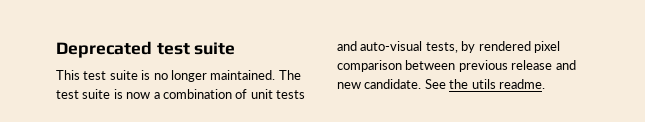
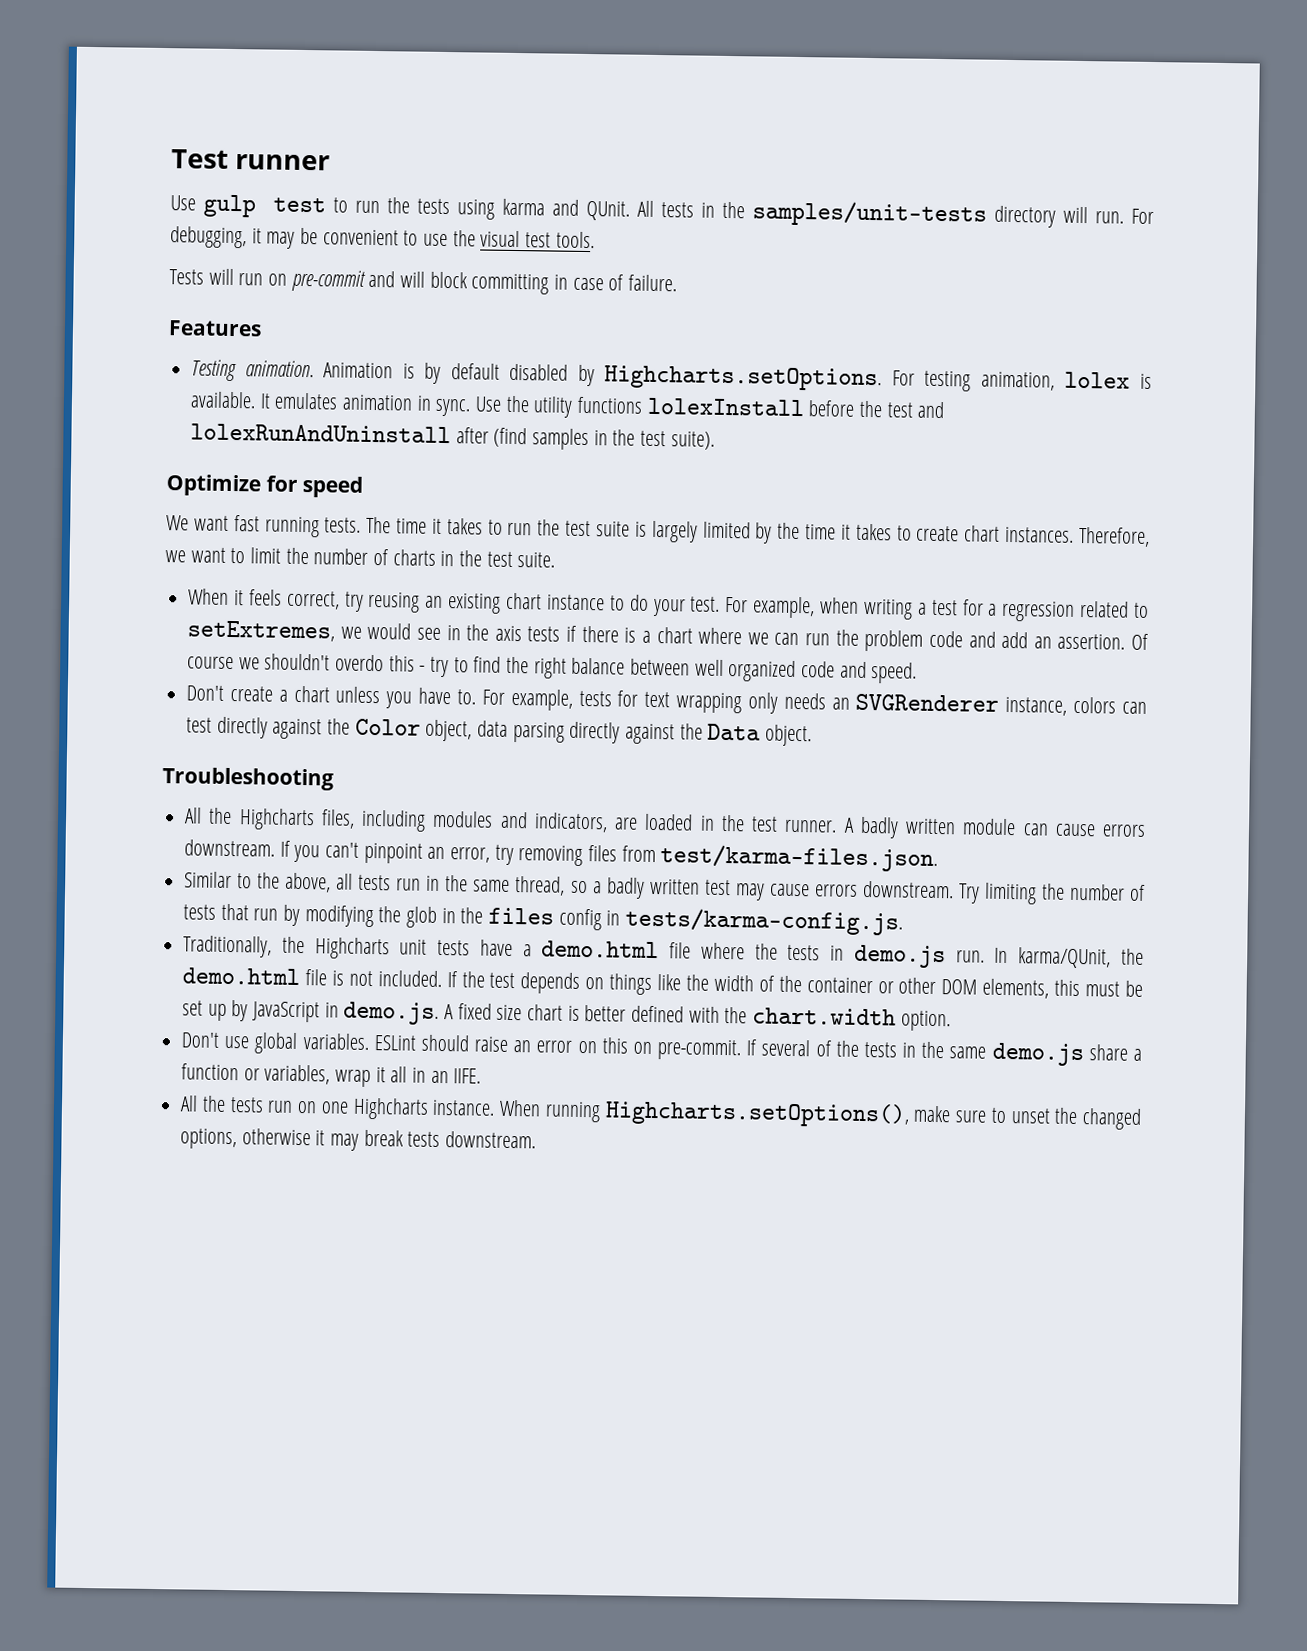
[56,41,236,58] [56,70,301,82] [56,89,305,99] [337,41,560,53] [337,60,576,72] [337,79,545,89] Deprecated test suite // This test suite is no longer maintained. The test suite is now a combination of unit tests and auto-visual tests, by rendered pixel comparison between previous release and new candidate. See the utils readme. -> [171,149,331,171] [170,194,1154,228] [170,226,595,249] [169,268,678,295] [168,320,262,337] [191,359,1152,392] [190,391,946,419] [190,423,715,451] [166,474,364,498] [166,515,1150,547] [165,547,556,568] [188,588,1149,622] [187,620,1149,652] [187,653,918,684] [186,685,1148,716] [186,716,813,747] [162,767,334,791] [184,807,1146,839] [184,839,939,873] [184,871,1146,905] [183,903,904,936] [183,935,1145,969] [182,967,1144,999] [182,1000,951,1032] [181,1032,1143,1067] [181,1063,482,1088] [180,1095,1142,1130] [180,1128,537,1151] Test runner // Use gulp test to run the tests using karma and QUnit. All tests in the samples/unit-tests directory will run. For debugging, it may be convenient to use the visual test tools. // Tests will run on pre-commit and will block committing in case of failure. // Features // Testing animation. Animation is by default disabled by Highcharts.setOptions. For testing animation, lolex is available. It emulates animation in sync. Use the utility functions lolexInstall before the test and lolexRunAndUninstall after (find samples in the test suite). // Optimize for speed // We want fast running tests. The time it takes to run the test suite is largely limited by the time it takes to create chart instances. Therefore, we want to limit the number of charts in the test suite. // When it feels correct, try reusing an existing chart instance to do your test. For example, when writing a test for a regression related to setExtremes, we would see in the axis tests if there is a chart where we can run the problem code and add an assertion. Of course we shouldn't overdo this - try to find the right balance between well organized code and speed. // Don't create a chart unless you have to. For example, tests for text wrapping only needs an SVGRenderer instance, colors can test directly against the Color object, data parsing directly against the Data object. // Troubleshooting // All the Highcharts files, including modules and indicators, are loaded in the test runner. A badly written module can cause errors downstream. If you can't pinpoint an error, try removing files from test/karma-files.json. // Similar to the above, all tests run in the same thread, so a badly written test may cause errors downstream. Try limiting the number of tests that run by modifying the glob in the files config in tests/karma-config.js. // Traditionally, the Highcharts unit tests have a demo.html file where the tests in demo.js run. In karma/QUnit, the demo.html file is not included. If the test depends on things like the width of the container or other DOM elements, this must be set up by JavaScript in demo.js. A fixed size chart is better defined with the chart.width option. // Don't use global variables. ESLint should raise an error on this on pre-commit. If several of the tests in the same demo.js share a function or variables, wrap it all in an IIFE. // All the tests run on one Highcharts instance. When running Highcharts.setOptions(), make sure to unset the changed options, otherwise it may break tests downstream.

